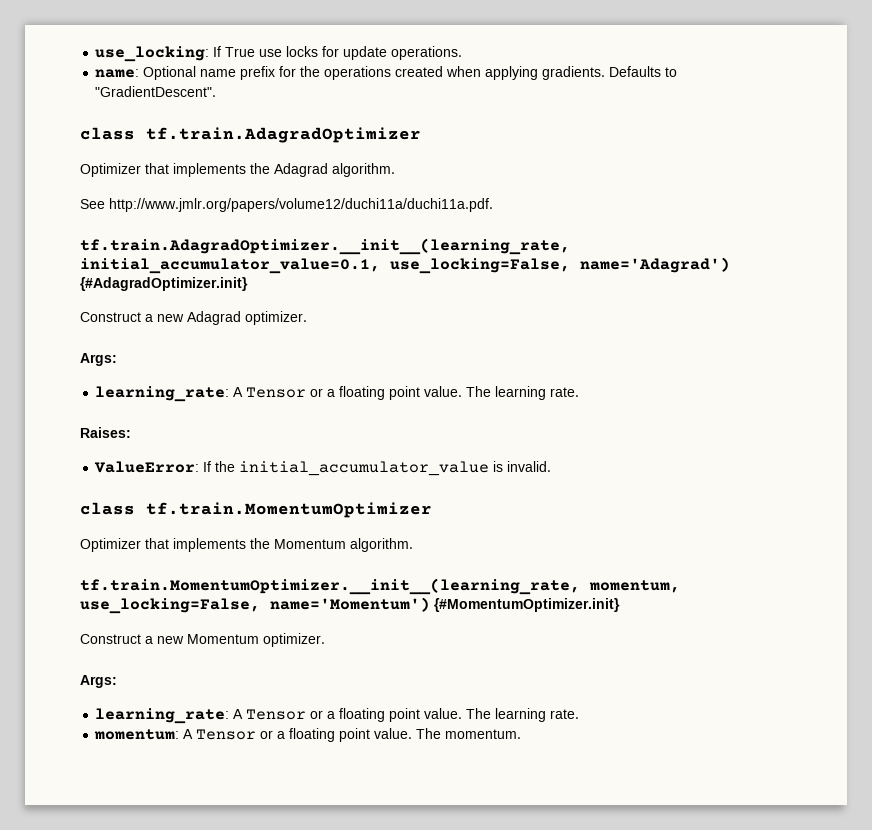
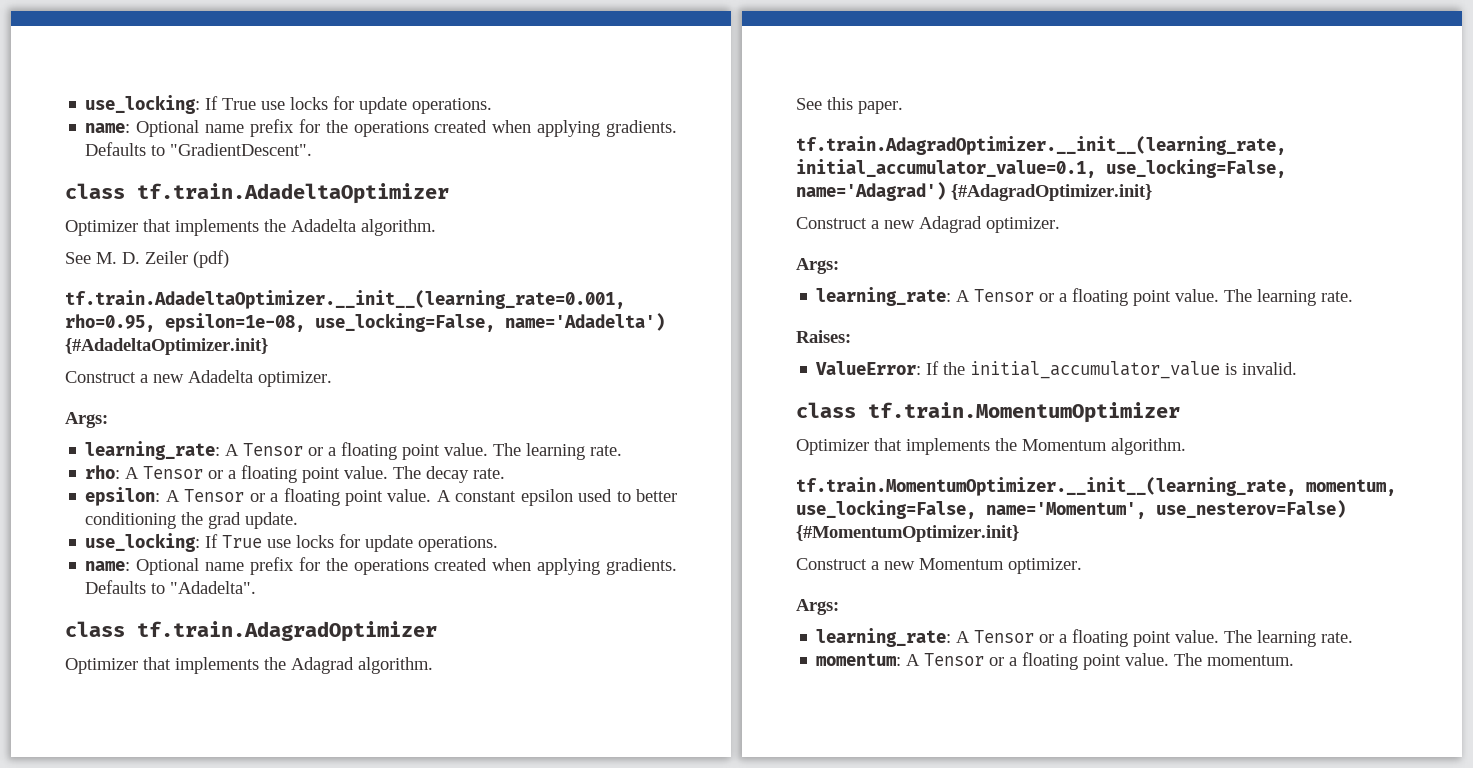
(217, 91) none -> [65,183,449,204] [65,219,436,236] [65,250,229,268] [65,290,625,309] [65,313,665,332] [65,338,268,355] [65,370,332,387] [65,412,108,428] [85,441,623,460] [85,465,506,483] [85,487,677,506] [85,512,299,529] [85,533,499,552] [85,557,677,575] [85,580,257,594] // class tf.train.AdadeltaOptimizer // Optimizer that implements the Adadelta algorithm. // See M. D. Zeiler (pdf) // tf.train.AdadeltaOptimizer.__init__(learning_rate=0.001, rho=0.95, epsilon=1e-08, use_locking=False, name='Adadelta') {#AdadeltaOptimizer.init} // Construct a new Adadelta optimizer. // Args: // learning_rate: A Tensor or a floating point value. The learning rate. // rho: A Tensor or a floating point value. The decay rate. // epsilon: A Tensor or a floating point value. A constant epsilon used to better conditioning the grad update. // use_locking: If True use locks for update operations. // name: Optional name prefix for the operations created when applying gradients. Defaults to "Adadelta".
[109,198,493,212] http://www.jmlr.org/papers/volume12/duchi11a/duchi11a.pdf. -> [827,97,903,114] this paper.
[270,597,430,612] name='Momentum') -> [986,500,1346,519] name='Momentum', use_nesterov=False)

